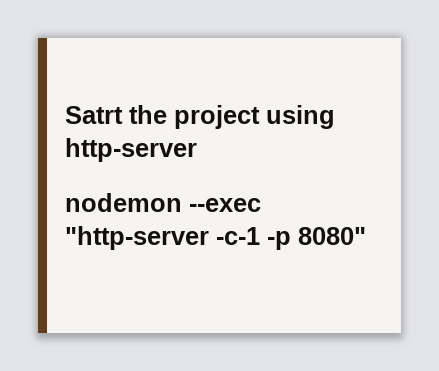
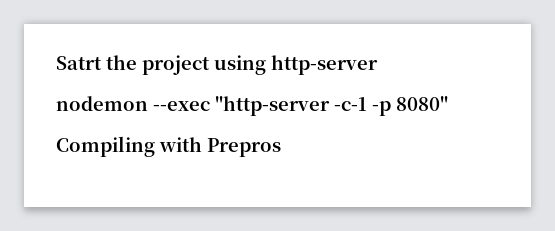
(366, 236) none -> [56,136,281,157] // Compiling with Prepros

